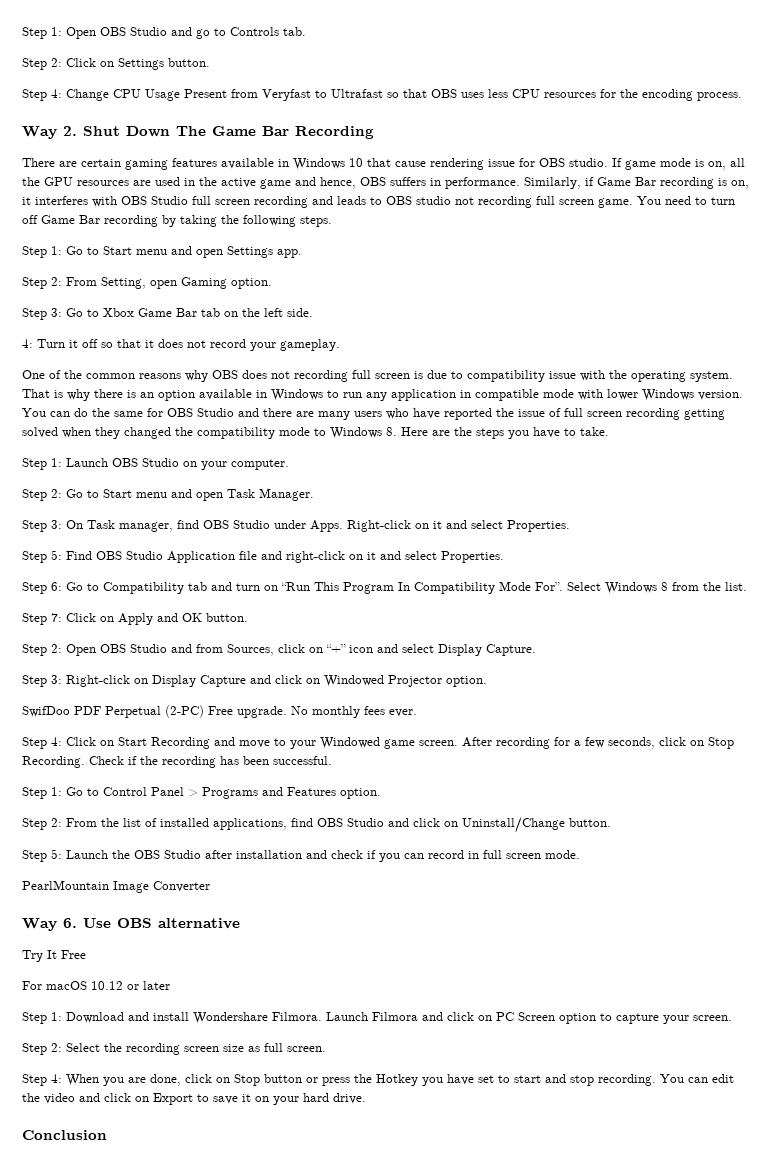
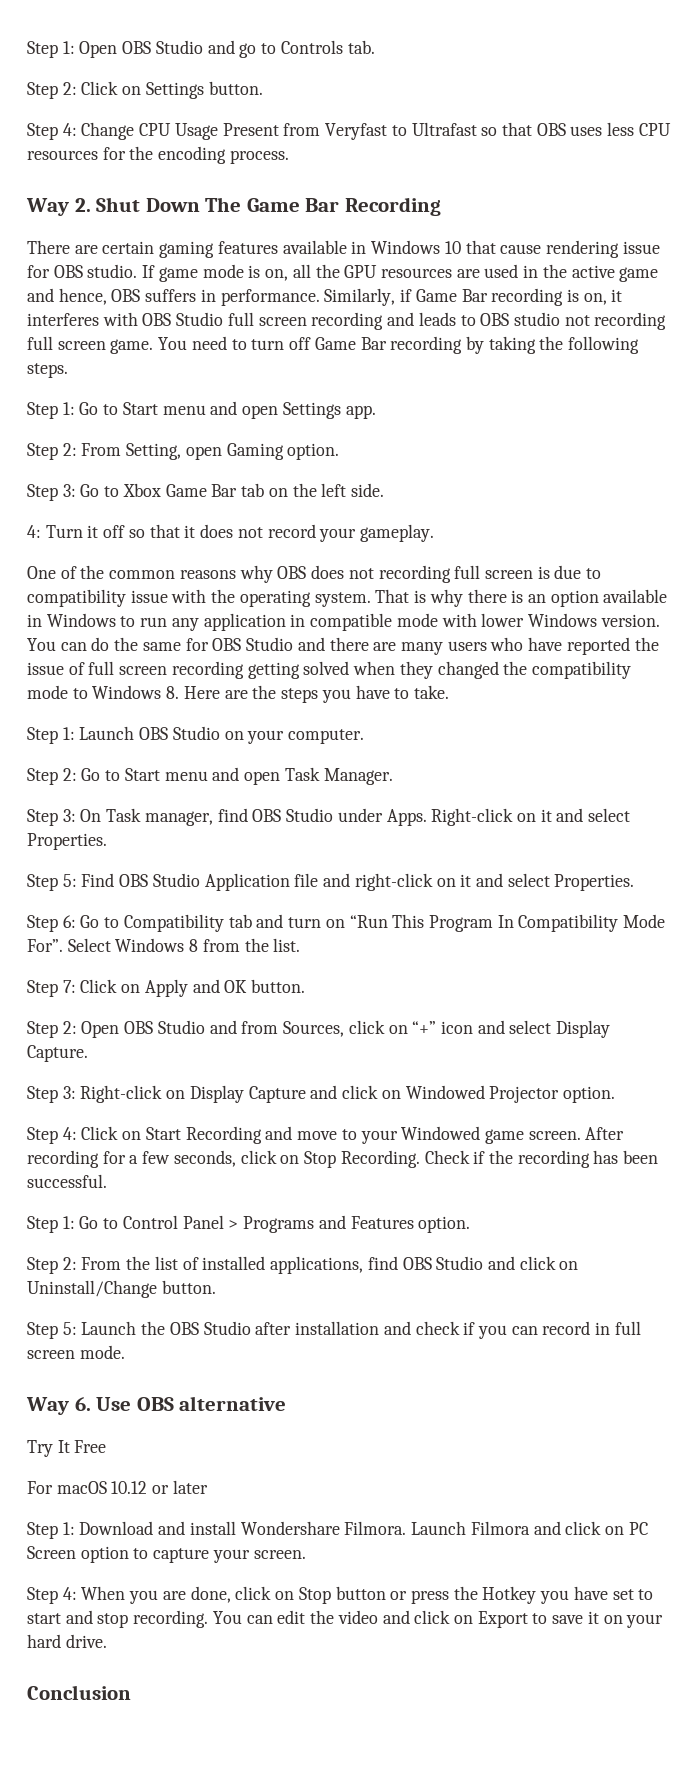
[22,705,417,718] // SwifDoo PDF Perpetual (2-PC) Free upgrade. No monthly fees ever. -> (615, 1094) none
[22,880,210,893] // PearlMountain Image Converter -> (125, 1352) none
[22,1043,326,1055] // Step 2: Select the recording screen size as full screen. -> (306, 1554) none

